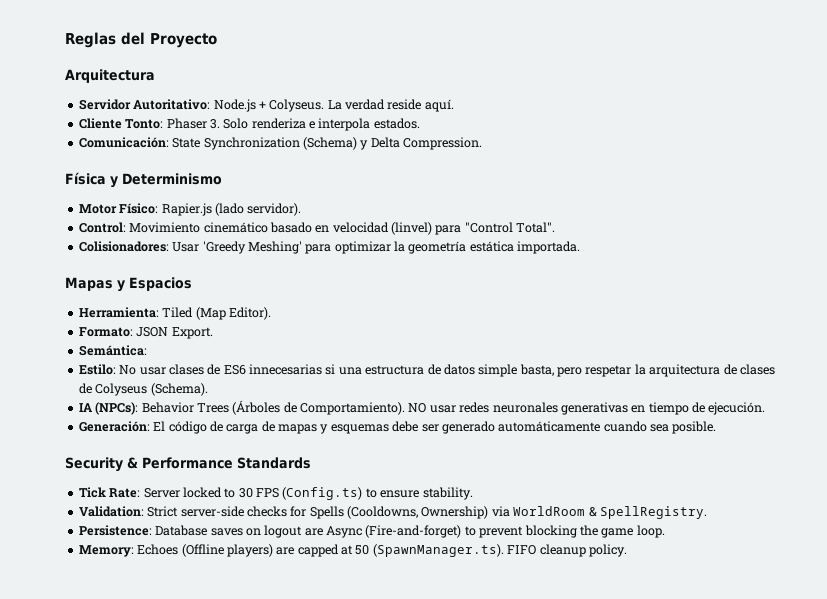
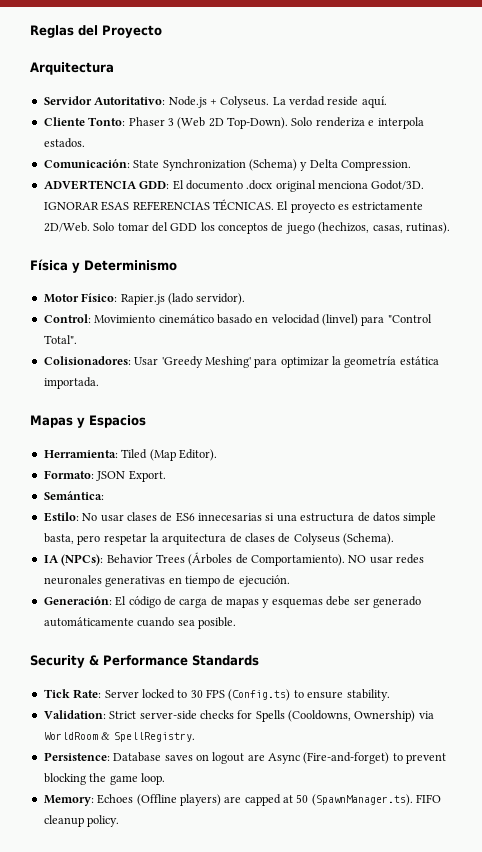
[209,119,220,129] 3. -> [167,117,288,129] 3 (Web 2D Top-Down).
(482, 143) none -> [43,180,425,192] [43,199,424,213] [43,222,450,234] // ADVERTENCIA GDD: El documento .docx original menciona Godot/3D. IGNORAR ESAS REFERENCIAS TÉCNICAS. El proyecto es estrictamente 2D/Web. Solo tomar del GDD los conceptos de juego (hechizos, casas, rutinas).

